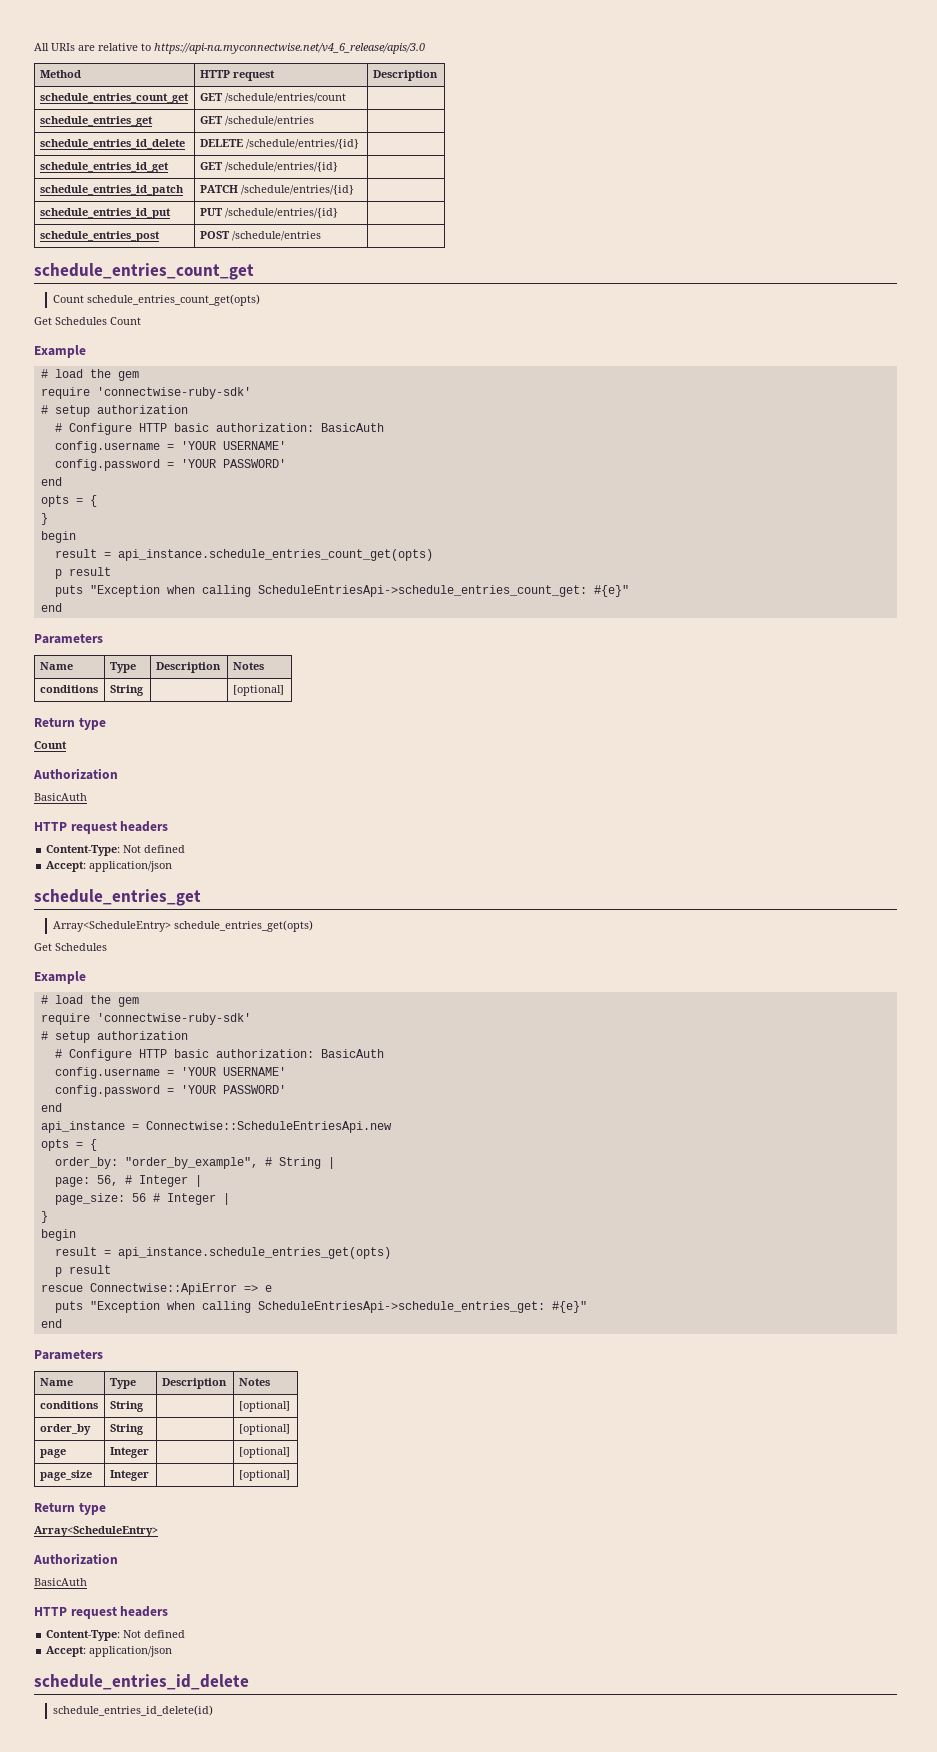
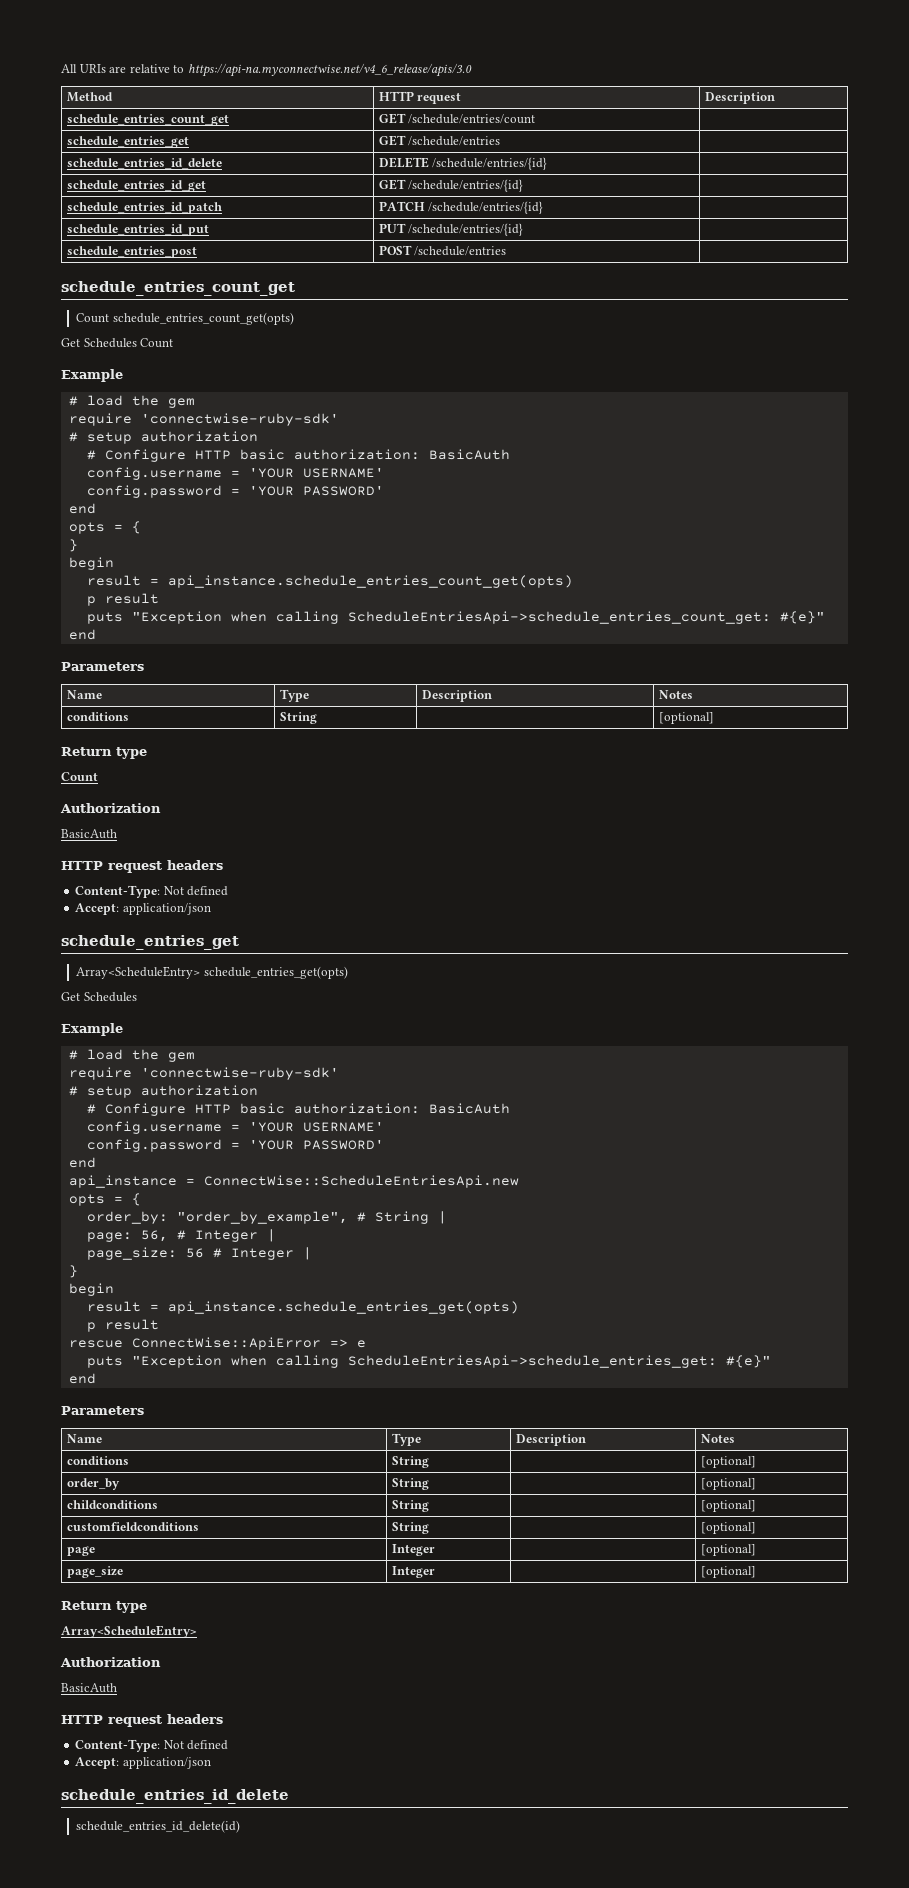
[145,1121,392,1133] Connectwise::ScheduleEntriesApi.new -> [203,1175,519,1188] ConnectWise::ScheduleEntriesApi.new
[89,1283,237,1295] Connectwise::ApiError -> [131,1337,321,1350] ConnectWise::ApiError
(290, 1429) none -> [66,1500,158,1509] [391,1500,429,1512] [700,1500,756,1512] [66,1522,199,1531] [391,1522,429,1534] [700,1522,756,1534] // childconditions | String | | [optional] // customfieldconditions | String | | [optional]

